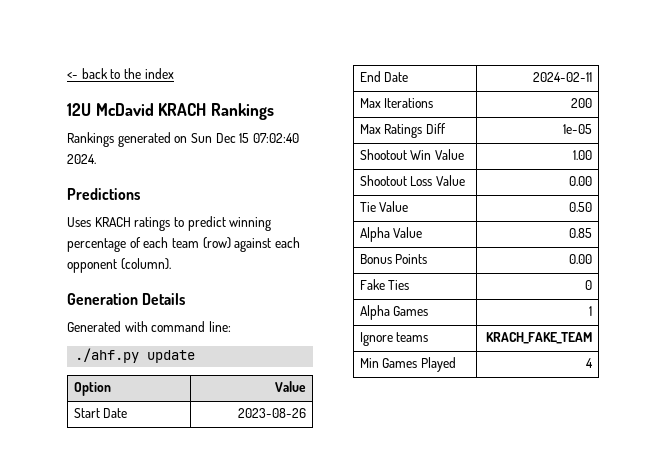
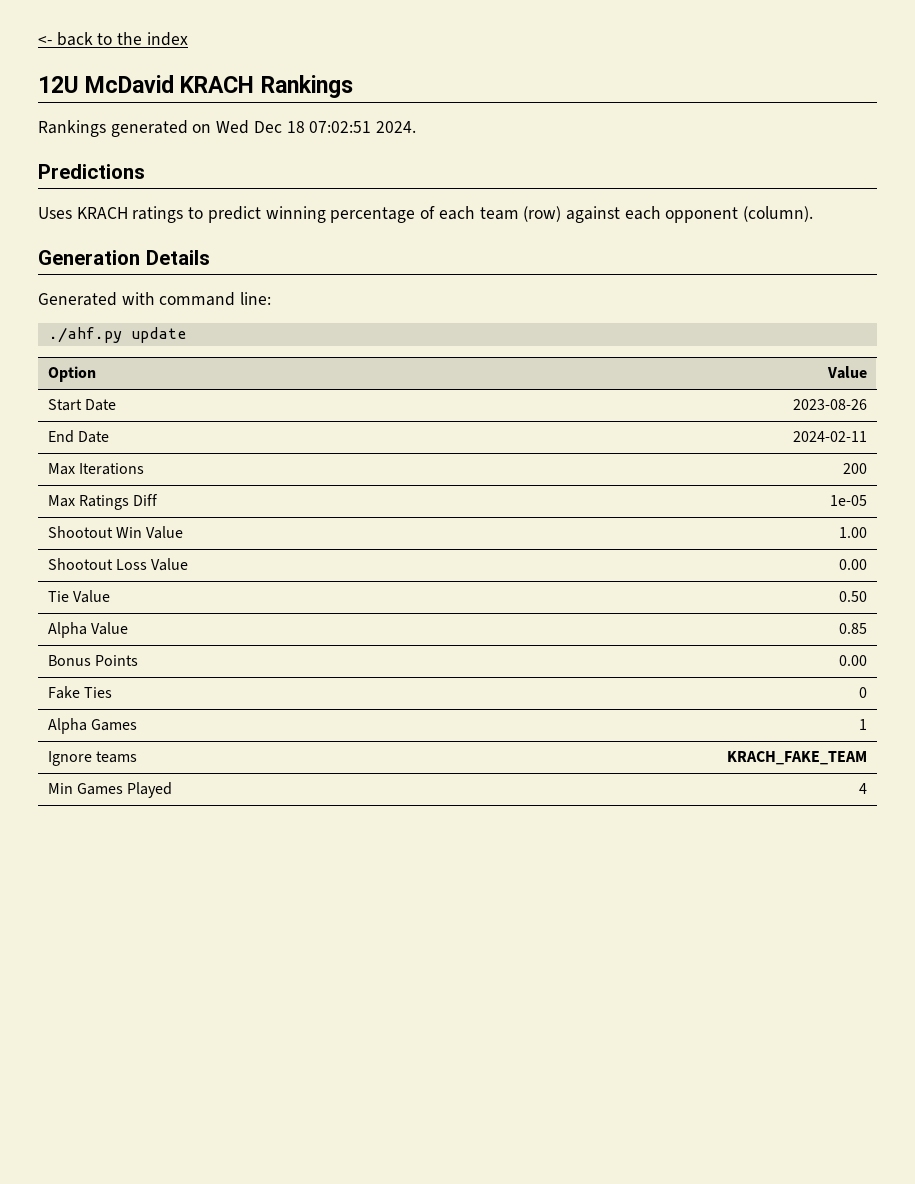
[190,133,299,143] Sun Dec 15 07:02:40 -> [216,120,372,134] Wed Dec 18 07:02:51

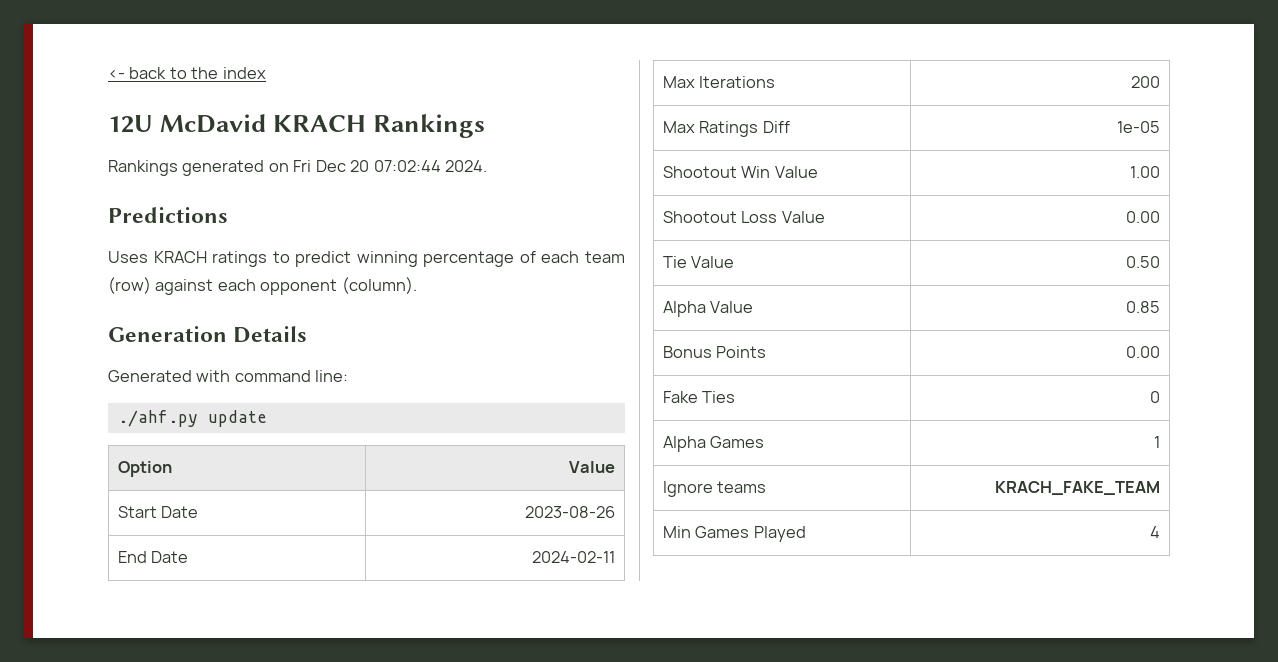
[216,120,372,134] Wed Dec 18 07:02:51 -> [293,160,441,172] Fri Dec 20 07:02:44

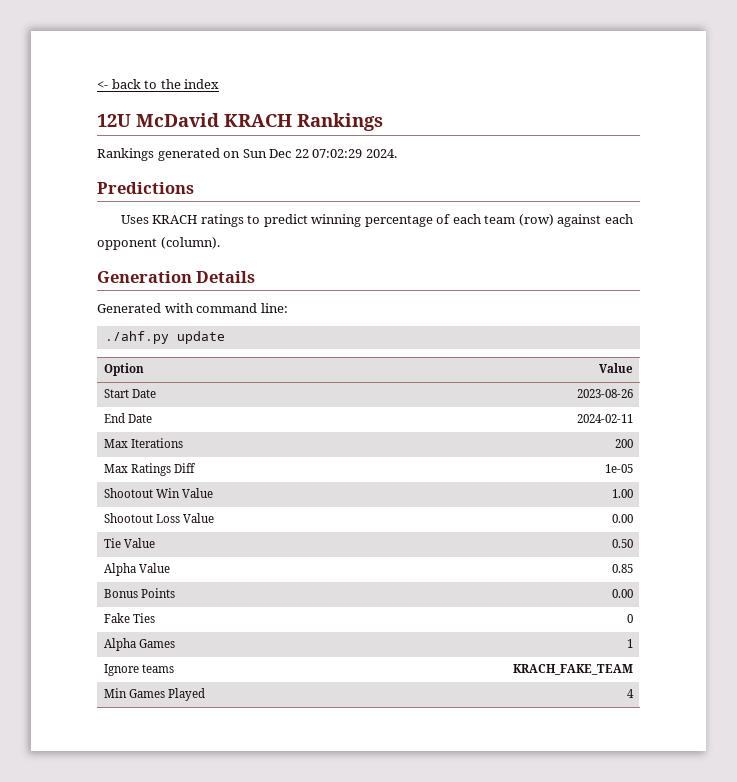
[293,160,441,172] Fri Dec 20 07:02:44 -> [242,149,363,158] Sun Dec 22 07:02:29

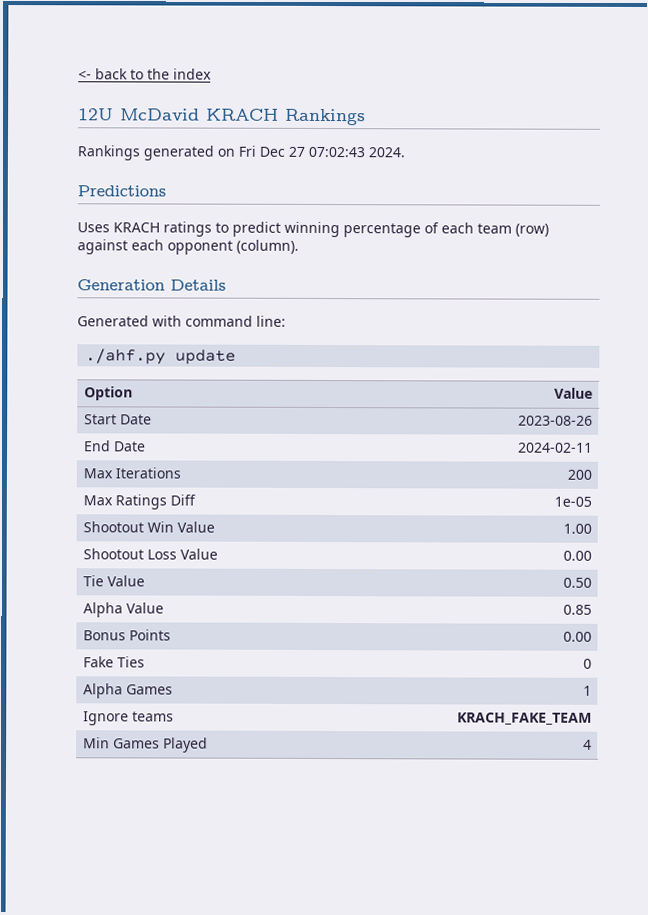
[242,149,363,158] Sun Dec 22 07:02:29 -> [238,145,365,158] Fri Dec 27 07:02:43

